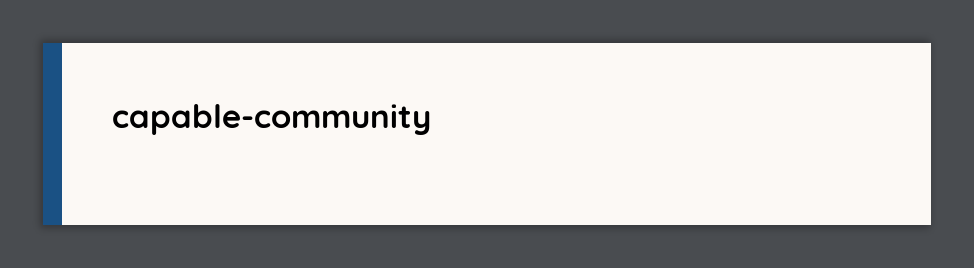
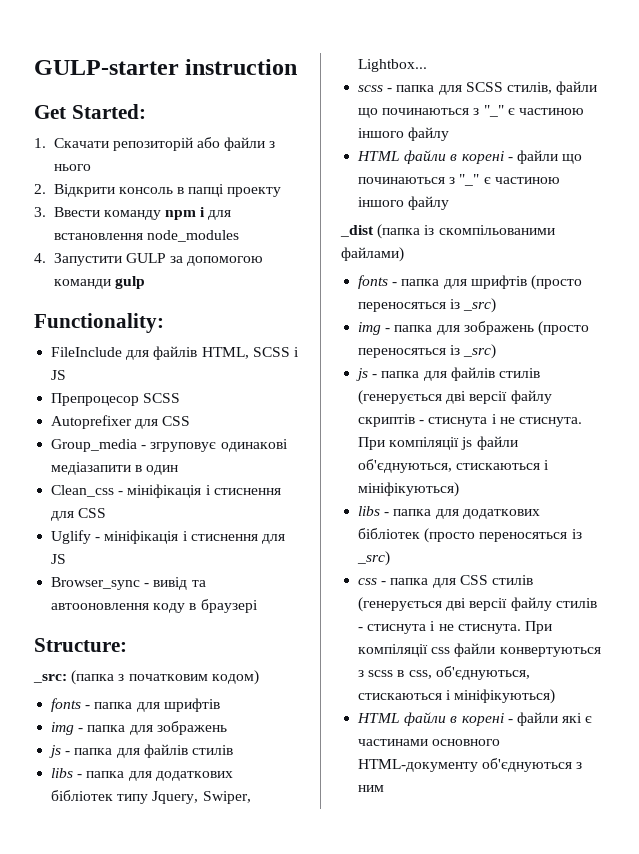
[112,104,431,135] capable-community -> [34,59,298,75] [34,104,146,119] [34,137,276,151] [53,164,91,171] [34,184,282,197] [34,207,232,220] [53,230,239,242] [34,253,264,266] [53,276,145,289] [34,313,164,333] [51,346,299,360] [51,370,67,380] [51,393,181,406] [51,415,191,429] [51,439,288,452] [51,462,179,475] [51,484,281,498] [51,508,107,521] [51,530,285,544] [51,554,67,564] [51,577,206,590] [51,599,258,613] [34,638,127,652] [33,670,259,685] [51,698,220,712] [51,721,227,735] [49,744,233,758] [51,768,233,781] [51,790,251,804] [358,59,428,72] [358,81,598,95] [358,105,584,118] [358,127,450,141] [357,150,583,164] [358,174,560,186] [358,196,450,210] [340,224,555,239] [341,247,404,262] [358,275,582,290] [358,298,497,313] [358,321,589,336] [358,344,497,359] [356,367,540,381] [358,390,552,405] [358,414,582,427] [358,436,518,450] [358,459,550,473] [358,482,460,497] [358,506,540,519] [358,528,582,543] [357,551,391,566] [358,575,533,588] [358,597,597,612] [358,621,552,634] [358,643,601,657] [358,666,530,680] [358,689,556,704] [357,712,593,726] [358,739,501,746] [358,758,583,772] [358,785,385,792] GULP-starter instruction // Get Started: // 1. Скачати репозиторій або файли з нього // 2. Відкрити консоль в папці проекту // 3. Ввести команду npm i для встановлення node_modules // 4. Запустити GULP за допомогою команди gulp // Functionality: // FileInclude для файлів HTML, SCSS і JS // Препроцесор SCSS // Аutoprefixer для CSS // Group_media - згруповує одинакові медіазапити в один // Сlean_css - мініфікація і стиснення для CSS // Uglify - мініфікація і стиснення для JS // Вrowser_sync - вивід та автооновлення коду в браузері // Structure: // _src: (папка з початковим кодом) // fonts - папка для шрифтів // img - папка для зображень // js - папка для файлів стилів // libs - папка для додаткових бібліотек типу Jquery, Swiper, Lightbox... // scss - папка для SCSS стилів, файли що починаються з "_" є частиною іншого файлу // HTML файли в корені - файли що починаються з "_" є частиною іншого файлу // _dist (папка із скомпільованими файлами) // fonts - папка для шрифтів (просто переносяться із _src) // img - папка для зображень (просто переносяться із _src) // js - папка для файлів стилів (генерується дві версії файлу скриптів - стиснута і не стиснута. При компіляції js файли об'єднуються, стискаються і мініфікуються) // libs - папка для додаткових бібліотек (просто переносяться із _src) // css - папка для CSS стилів (генерується дві версії файлу стилів - стиснута і не стиснута. При компіляції css файли конвертуються з scss в css, об'єднуються, стискаються і мініфікуються) // HTML файли в корені - файли які є частинами основного HTML-документу об'єднуються з ним

